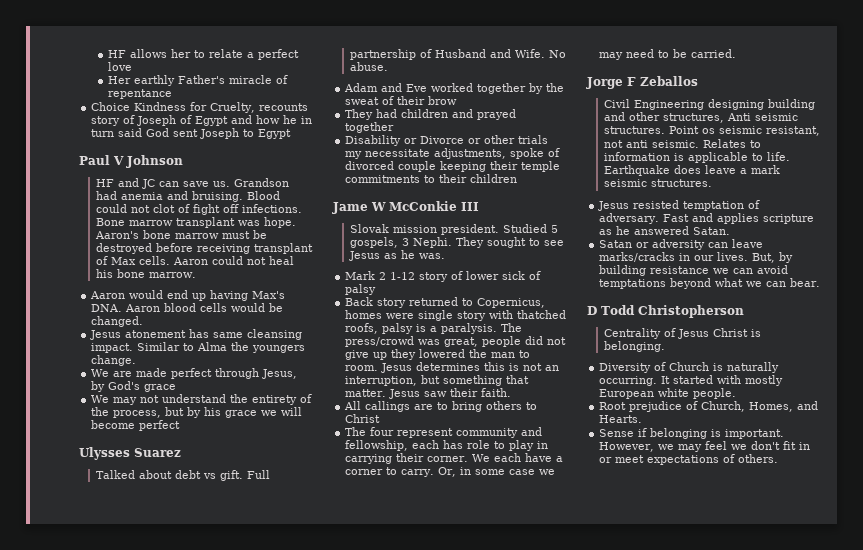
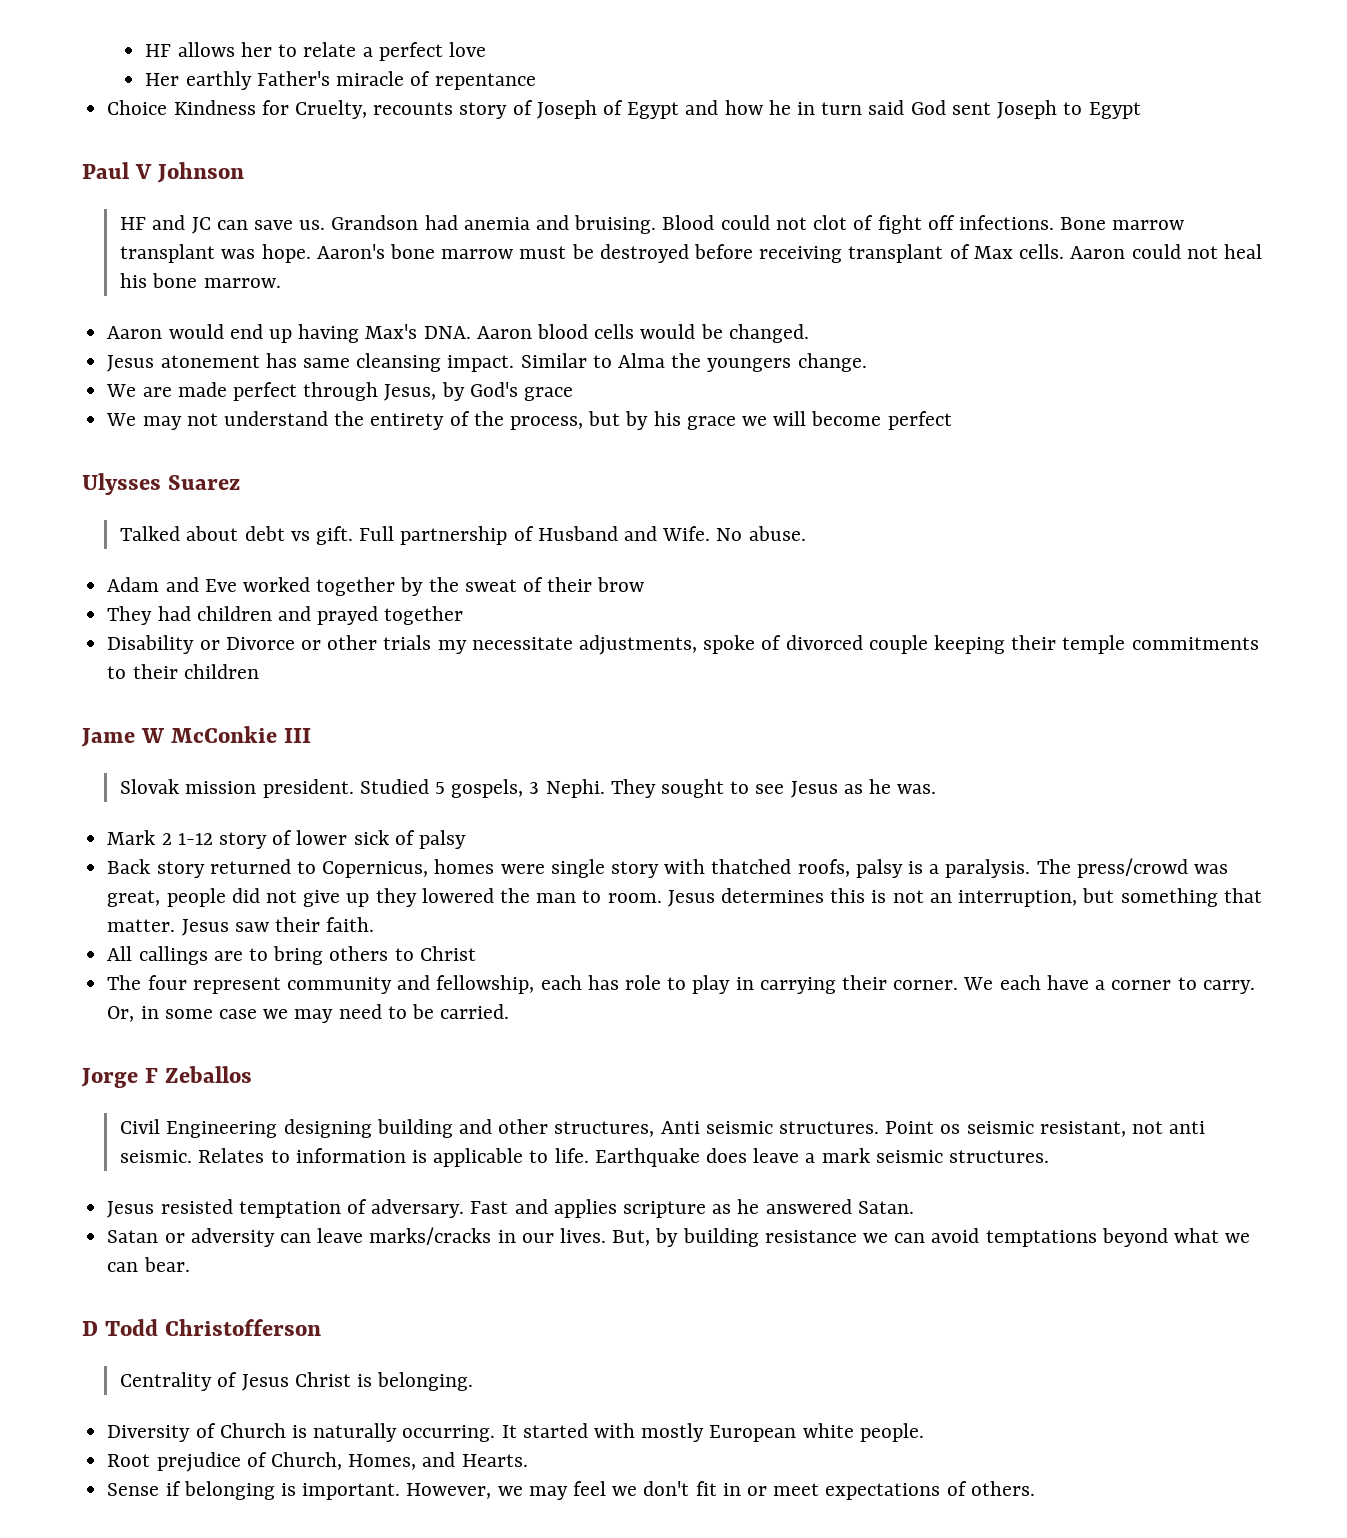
[637,305,744,318] Christopherson -> [165,1319,322,1336] Christofferson

